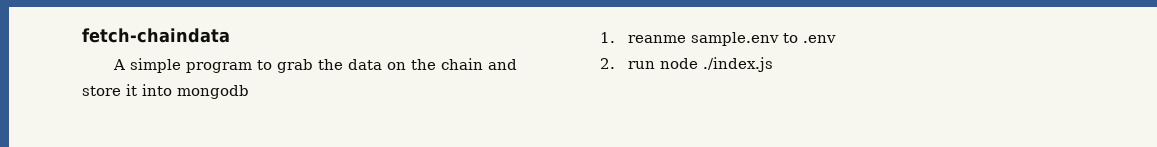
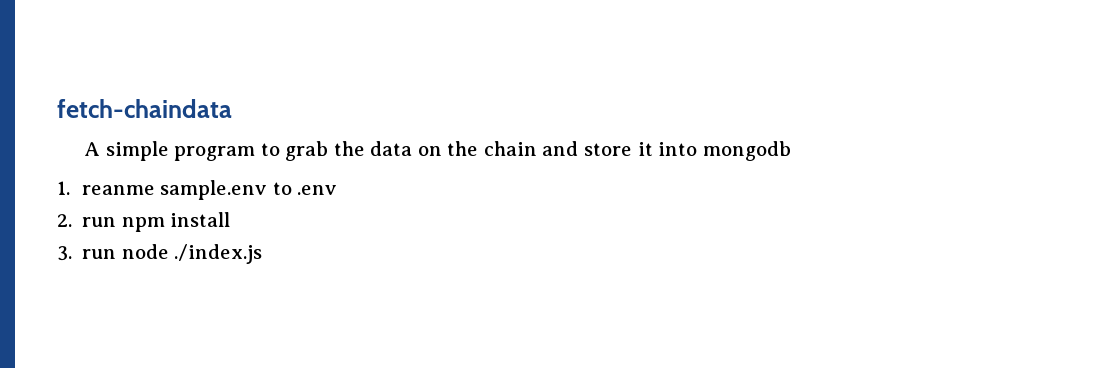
(656, 65) none -> [121,212,231,232] [57,246,117,261] npm install // 3. run

